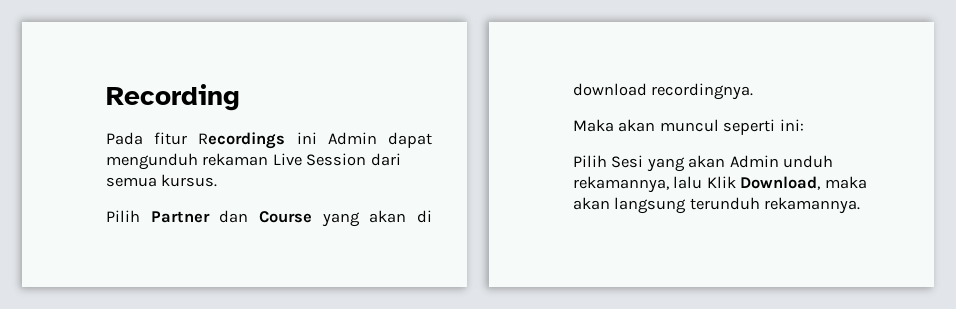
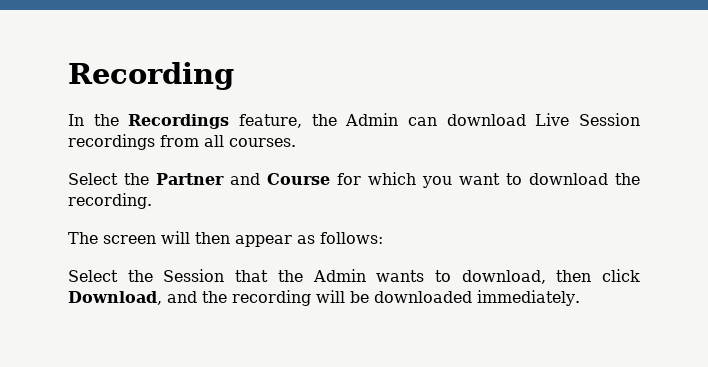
[106,132,433,149] [106,153,401,170] [106,174,218,187] [106,210,432,227] [573,83,754,100] [573,119,804,135] [573,155,834,172] [573,176,867,193] [573,197,861,214] Pada fitur Recordings ini Admin dapat mengunduh rekaman Live Session dari semua kursus. // Pilih Partner dan Course yang akan di download recordingnya. // Maka akan muncul seperti ini: // Pilih Sesi yang akan Admin unduh rekamannya, lalu Klik Download, maka akan langsung terunduh rekamannya. -> [68,113,640,129] [68,134,296,150] [68,172,640,188] [68,193,152,209] [68,231,383,247] [68,269,640,284] [68,290,580,306] In the Recordings feature, the Admin can download Live Session recordings from all courses. // Select the Partner and Course for which you want to download the recording. // The screen will then appear as follows: // Select the Session that the Admin wants to download, then click Download, and the recording will be downloaded immediately.

